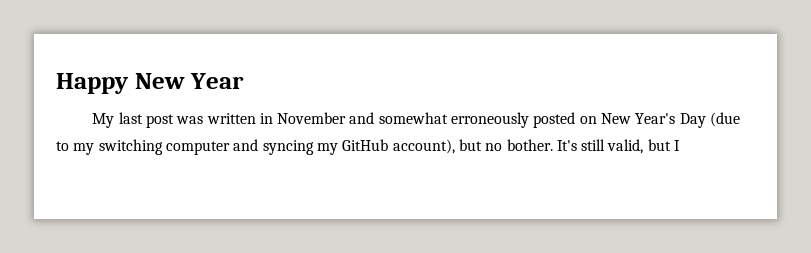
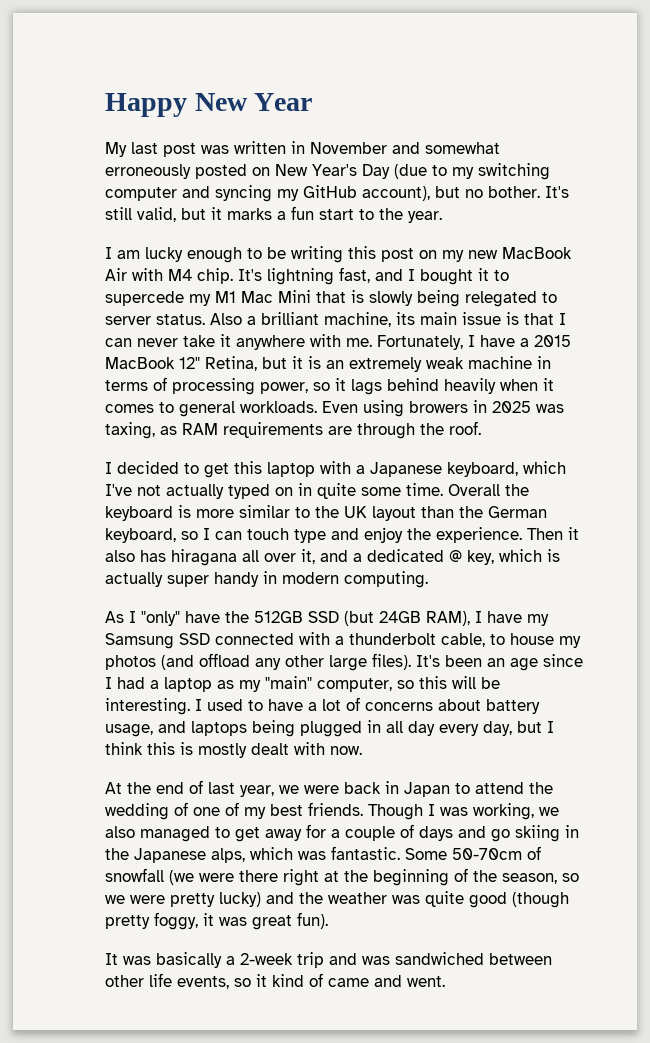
[674,140,681,151] I -> [211,206,442,223] [105,246,572,263] [105,267,509,285] [105,290,557,307] [105,312,566,327] [105,334,571,350] [105,356,551,372] [105,377,554,395] [105,400,564,417] [105,421,481,439] [105,461,566,478] [105,483,529,499] [105,505,547,521] [105,527,579,543] [105,549,560,566] [105,571,428,588] [105,611,549,626] [105,632,581,649] [105,653,583,671] [105,676,500,692] [105,697,540,715] [105,720,554,737] [105,742,362,758] [105,780,553,797] [105,802,559,820] [105,824,579,842] [105,846,541,863] [105,868,579,886] [105,891,569,908] [105,912,328,930] [105,952,552,968] [105,973,445,989] it marks a fun start to the year. // I am lucky enough to be writing this post on my new MacBook Air with M4 chip. It's lightning fast, and I bought it to supercede my M1 Mac Mini that is slowly being relegated to server status. Also a brilliant machine, its main issue is that I can never take it anywhere with me. Fortunately, I have a 2015 MacBook 12" Retina, but it is an extremely weak machine in terms of processing power, so it lags behind heavily when it comes to general workloads. Even using browers in 2025 was taxing, as RAM requirements are through the roof. // I decided to get this laptop with a Japanese keyboard, which I've not actually typed on in quite some time. Overall the keyboard is more similar to the UK layout than the German keyboard, so I can touch type and enjoy the experience. Then it also has hiragana all over it, and a dedicated @ key, which is actually super handy in modern computing. // As I "only" have the 512GB SSD (but 24GB RAM), I have my Samsung SSD connected with a thunderbolt cable, to house my photos (and offload any other large files). It's been an age since I had a laptop as my "main" computer, so this will be interesting. I used to have a lot of concerns about battery usage, and laptops being plugged in all day every day, but I think this is mostly dealt with now. // At the end of last year, we were back in Japan to attend the wedding of one of my best friends. Though I was working, we also managed to get away for a couple of days and go skiing in the Japanese alps, which was fantastic. Some 50-70cm of snowfall (we were there right at the beginning of the season, so we were pretty lucky) and the weather was quite good (though pretty foggy, it was great fun). // It was basically a 2-week trip and was sandwiched between other life events, so it kind of came and went.

